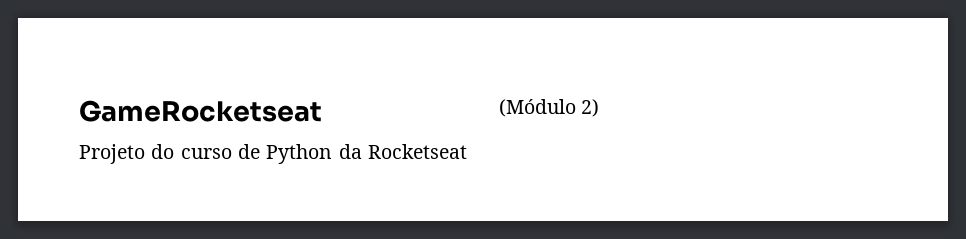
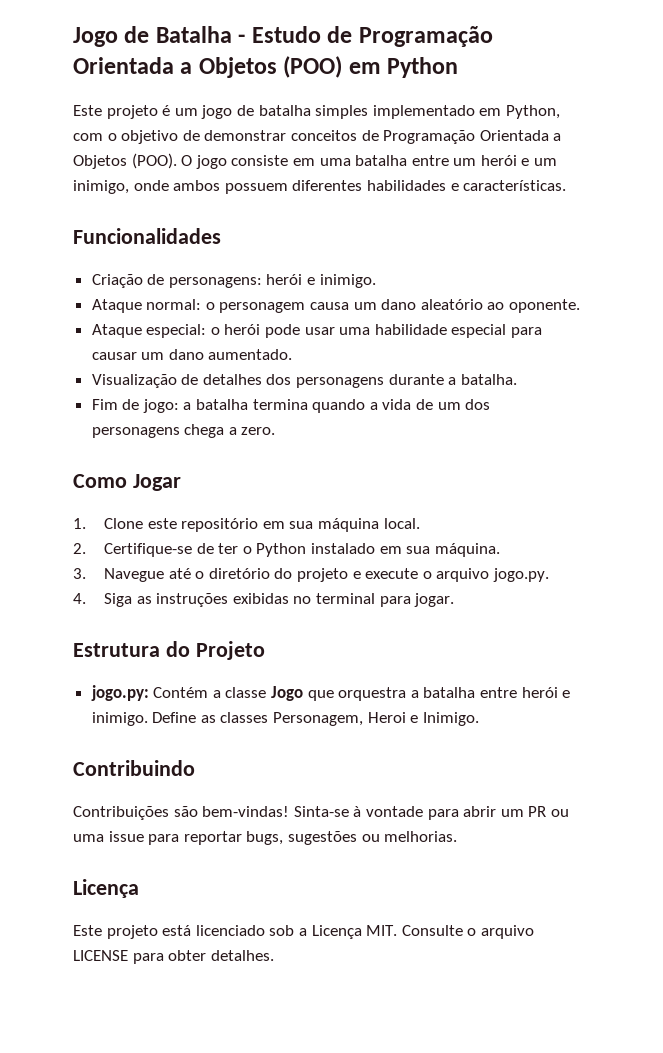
[79,100,322,122] [79,144,467,164] [499,99,600,117] GameRocketseat // Projeto do curso de Python da Rocketseat (Módulo 2) -> [73,26,493,47] [73,56,459,78] [73,105,560,119] [73,130,562,144] [73,153,558,169] [73,180,567,194] [73,228,221,244] [91,274,376,288] [91,299,581,313] [91,324,543,338] [91,349,293,360] [91,374,517,388] [91,399,491,413] [91,424,276,438] [73,474,181,491] [73,518,420,532] [73,543,500,557] [73,568,549,582] [73,593,455,607] [73,641,265,660] [90,685,571,701] [91,712,479,726] [73,760,195,776] [73,806,569,820] [73,831,458,845] [73,879,139,898] [73,925,534,939] [73,950,274,964] Jogo de Batalha - Estudo de Programação Orientada a Objetos (POO) em Python // Este projeto é um jogo de batalha simples implementado em Python, com o objetivo de demonstrar conceitos de Programação Orientada a Objetos (POO). O jogo consiste em uma batalha entre um herói e um inimigo, onde ambos possuem diferentes habilidades e características. // Funcionalidades // Criação de personagens: herói e inimigo. // Ataque normal: o personagem causa um dano aleatório ao oponente. // Ataque especial: o herói pode usar uma habilidade especial para causar um dano aumentado. // Visualização de detalhes dos personagens durante a batalha. // Fim de jogo: a batalha termina quando a vida de um dos personagens chega a zero. // Como Jogar // 1. Clone este repositório em sua máquina local. // 2. Certifique-se de ter o Python instalado em sua máquina. // 3. Navegue até o diretório do projeto e execute o arquivo jogo.py. // 4. Siga as instruções exibidas no terminal para jogar. // Estrutura do Projeto // jogo.py: Contém a classe Jogo que orquestra a batalha entre herói e inimigo. Define as classes Personagem, Heroi e Inimigo. // Contribuindo // Contribuições são bem-vindas! Sinta-se à vontade para abrir um PR ou uma issue para reportar bugs, sugestões ou melhorias. // Licença // Este projeto está licenciado sob a Licença MIT. Consulte o arquivo LICENSE para obter detalhes.

